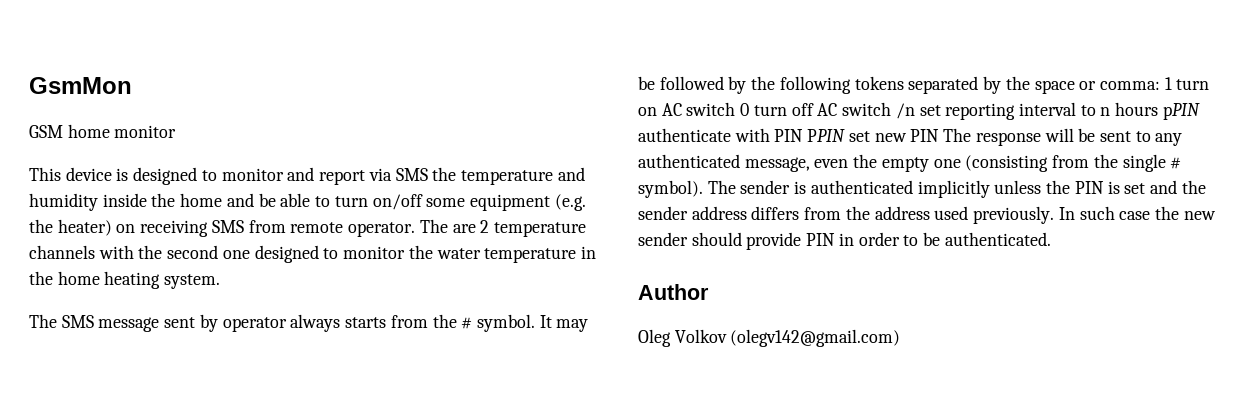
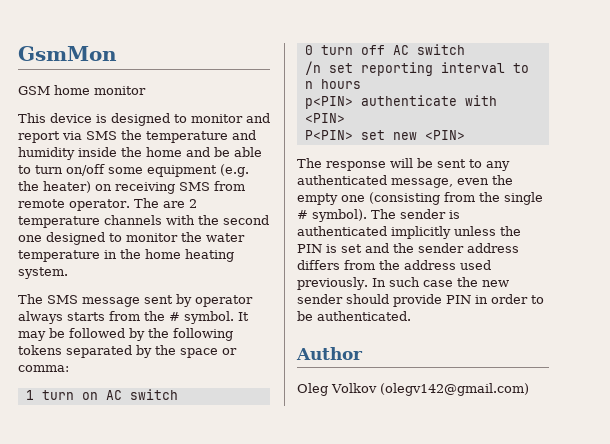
(1160, 85) none -> (69, 368) //
(736, 109) none -> (178, 394) //
(892, 109) none -> (465, 49) //
[1162,103,1200,120] pPIN -> [304,96,353,109] // p<PIN>
[774,129,846,142] PIN PPIN -> [304,113,345,123] [304,130,353,140] <PIN> // P<PIN>
[910,129,940,142] PIN -> [424,130,465,140] <PIN> //

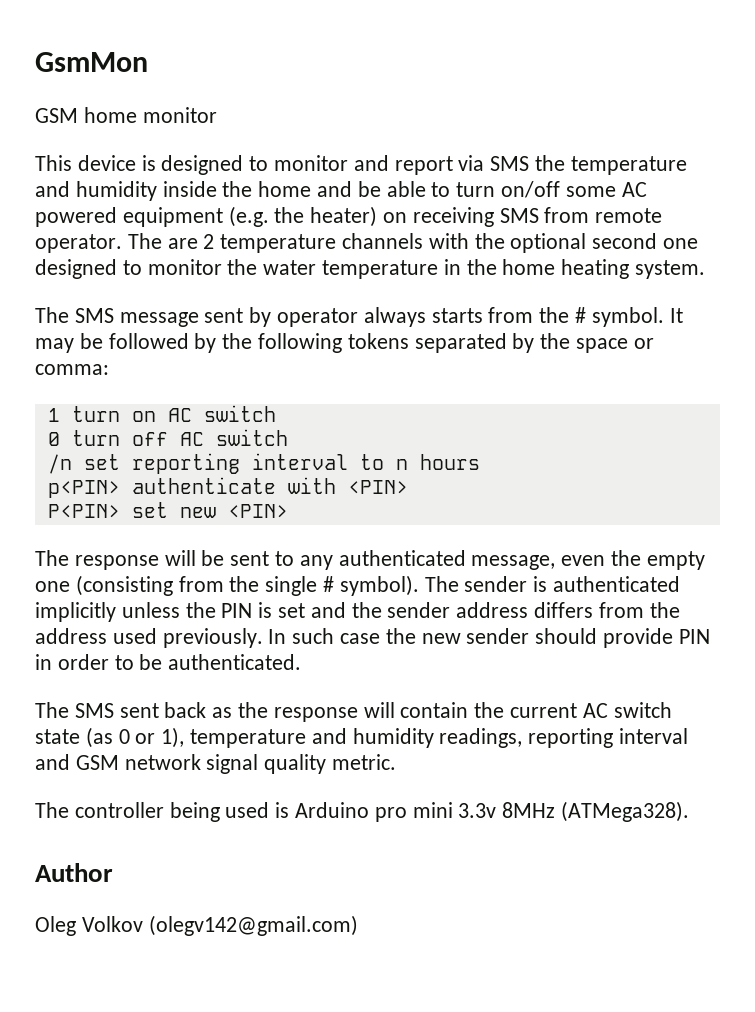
(143, 170) none -> [621,182,647,197] [35,207,117,227] AC powered
(219, 220) none -> [510,233,587,253] optional
(411, 316) none -> [35,702,672,722] [35,727,689,748] [35,754,397,774] [35,801,690,822] // The SMS sent back as the response will contain the current AC switch state (as 0 or 1), temperature and humidity readings, reporting interval and GSM network signal quality metric. // The controller being used is Arduino pro mini 3.3v 8MHz (ATMega328).

